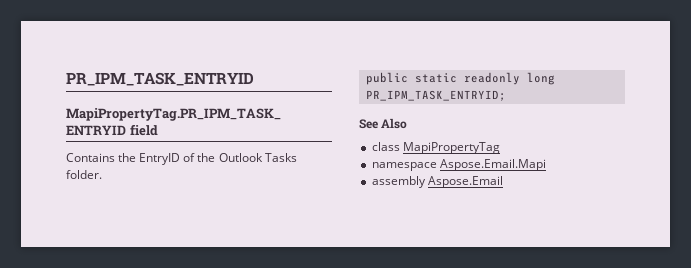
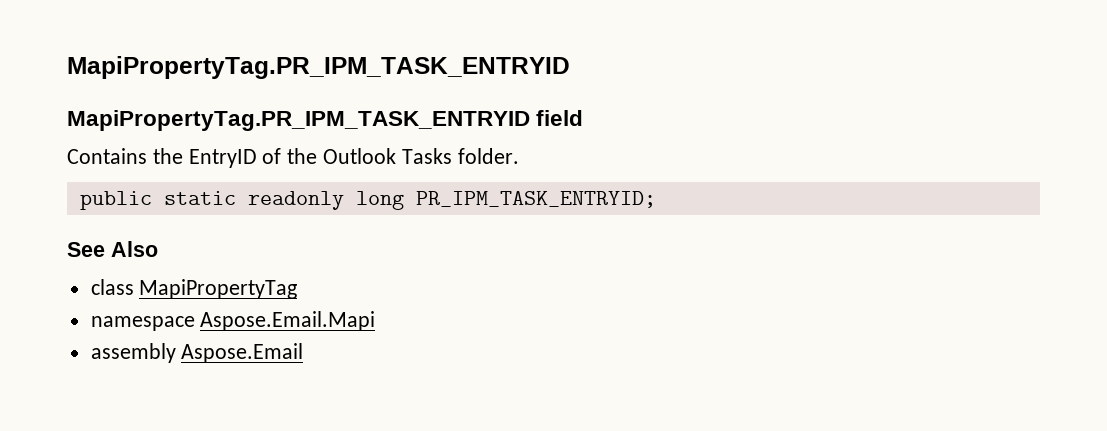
[66,72,254,86] PR_IPM_TASK_ENTRYID -> [67,56,570,79] MapiPropertyTag.PR_IPM_TASK_ENTRYID

